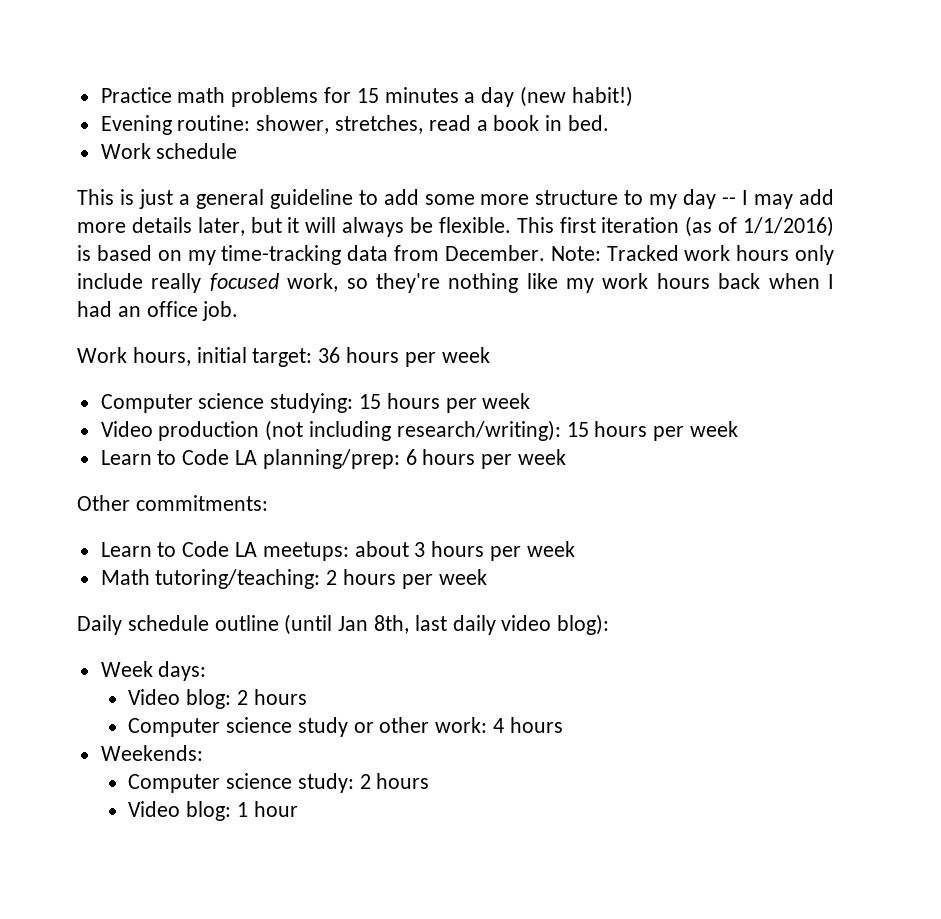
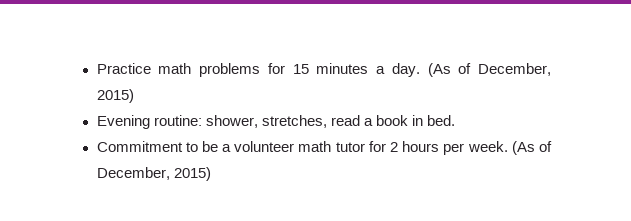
[481,86,633,107] day (new habit!) -> [391,63,551,77] [96,89,134,103] day. (As of December, 2015)
[100,143,238,159] [77,189,835,209] [77,216,834,237] [77,245,835,265] [77,273,834,293] [77,301,239,321] [77,347,490,367] [100,393,531,413] [100,420,739,441] [100,449,567,469] [77,495,268,511] [100,541,575,561] [100,569,487,589] [77,614,610,635] [100,661,207,681] [128,689,307,709] [128,717,563,737] [100,745,203,761] [128,773,430,793] [128,801,298,821] Work schedule // This is just a general guideline to add some more structure to my day -- I may add more details later, but it will always be flexible. This first iteration (as of 1/1/2016) is based on my time-tracking data from December. Note: Tracked work hours only include really focused work, so they're nothing like my work hours back when I had an office job. // Work hours, initial target: 36 hours per week // Computer science studying: 15 hours per week // Video production (not including research/writing): 15 hours per week // Learn to Code LA planning/prep: 6 hours per week // Other commitments: // Learn to Code LA meetups: about 3 hours per week // Math tutoring/teaching: 2 hours per week // Daily schedule outline (until Jan 8th, last daily video blog): // Week days: // Video blog: 2 hours // Computer science study or other work: 4 hours // Weekends: // Computer science study: 2 hours // Video blog: 1 hour -> [96,141,552,155] [96,167,211,181] Commitment to be a volunteer math tutor for 2 hours per week. (As of December, 2015)

